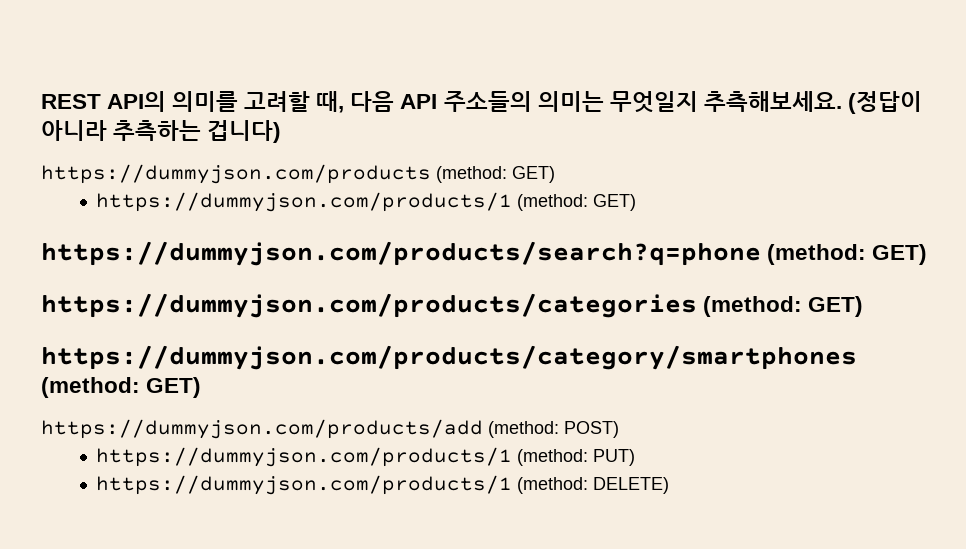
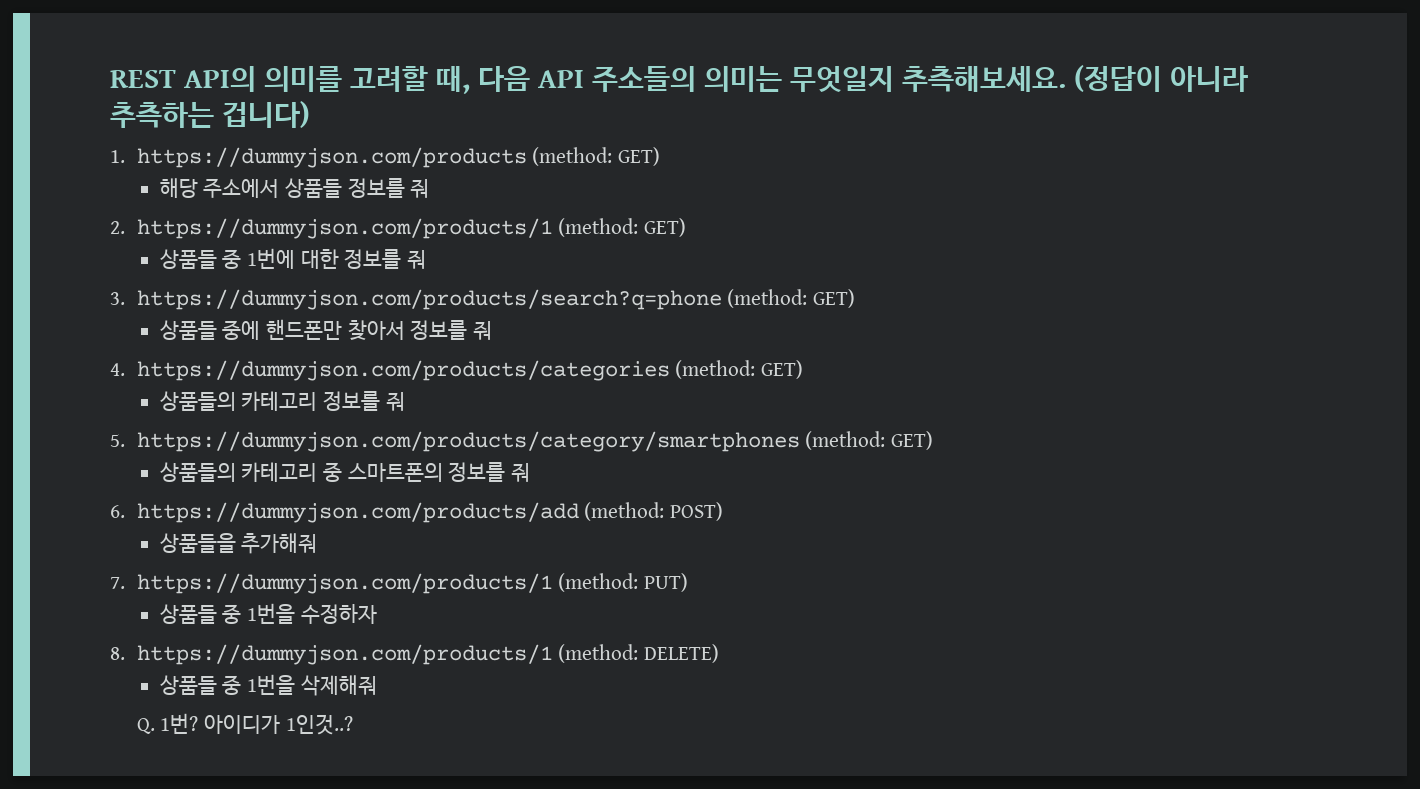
(282, 131) none -> [110,150,125,163] 1.
[96,192,637,212] [41,241,928,266] [41,293,864,318] [41,345,857,370] [41,377,202,398] https://dummyjson.com/products/1 (method: GET) // https://dummyjson.com/products/search?q=phone (method: GET) // https://dummyjson.com/products/categories (method: GET) // https://dummyjson.com/products/category/smartphones (method: GET) // -> [159,178,430,198] [110,218,686,239] [159,248,427,269] [110,289,855,310] [159,319,493,340] [110,360,803,381] [159,391,405,411] [110,431,933,452] [159,462,531,482] [110,505,125,518] 해당 주소에서 상품들 정보를 줘 // 2. https://dummyjson.com/products/1 (method: GET) // 상품들 중 1번에 대한 정보를 줘 // 3. https://dummyjson.com/products/search?q=phone (method: GET) // 상품들 중에 핸드폰만 찾아서 정보를 줘 // 4. https://dummyjson.com/products/categories (method: GET) // 상품들의 카테고리 정보를 줘 // 5. https://dummyjson.com/products/category/smartphones (method: GET) // 상품들의 카테고리 중 스마트폰의 정보를 줘 // 6.
(619, 429) none -> [159,533,318,554] [110,577,125,589] 상품들을 추가해줘 // 7.
[96,475,670,495] https://dummyjson.com/products/1 (method: DELETE) -> [159,603,377,624] [110,644,719,665] [159,674,377,696] [136,713,353,735] 상품들 중 1번을 수정하자 // 8. https://dummyjson.com/products/1 (method: DELETE) // 상품들 중 1번을 삭제해줘 // Q. 1번? 아이디가 1인것..?

